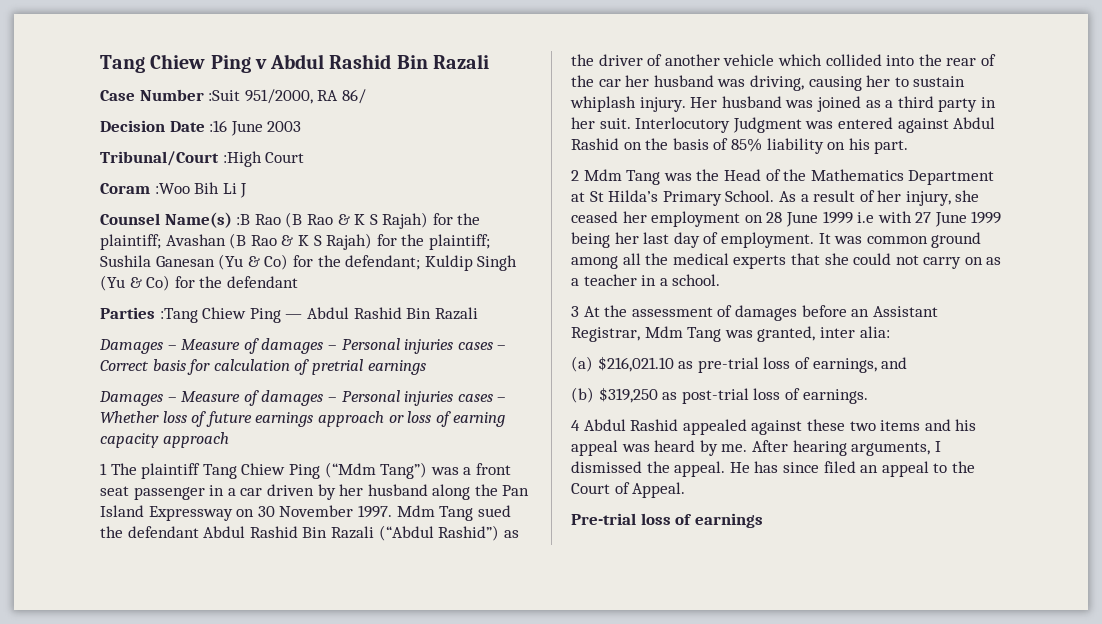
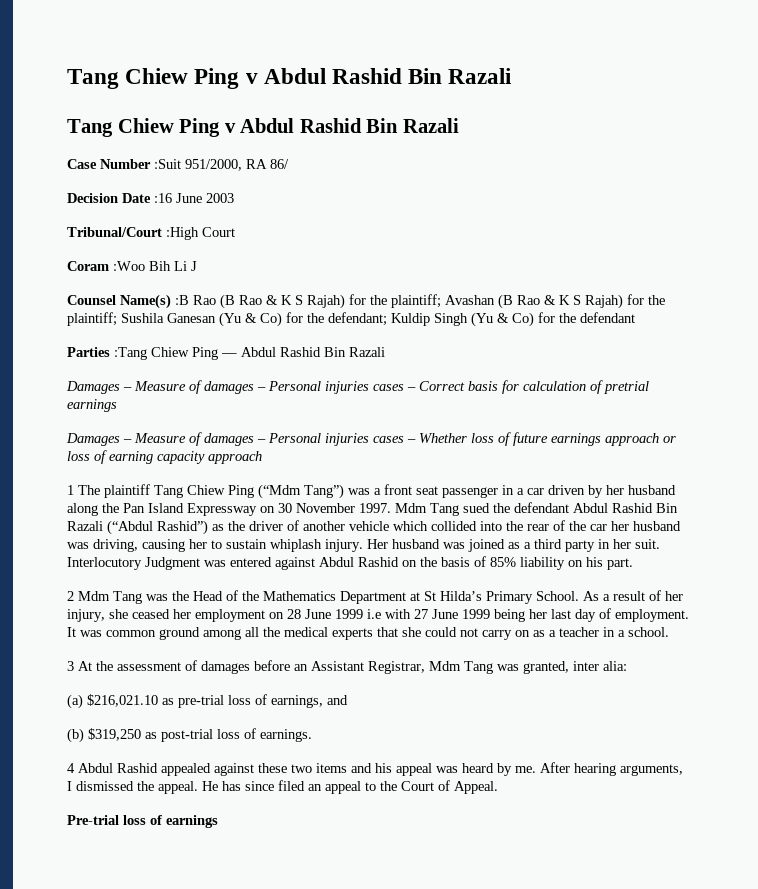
[100,54,489,73] Tang Chiew Ping v Abdul Rashid Bin Razali -> [67,68,513,89] [67,118,459,137] Tang Chiew Ping v Abdul Rashid Bin Razali // Tang Chiew Ping v Abdul Rashid Bin Razali

